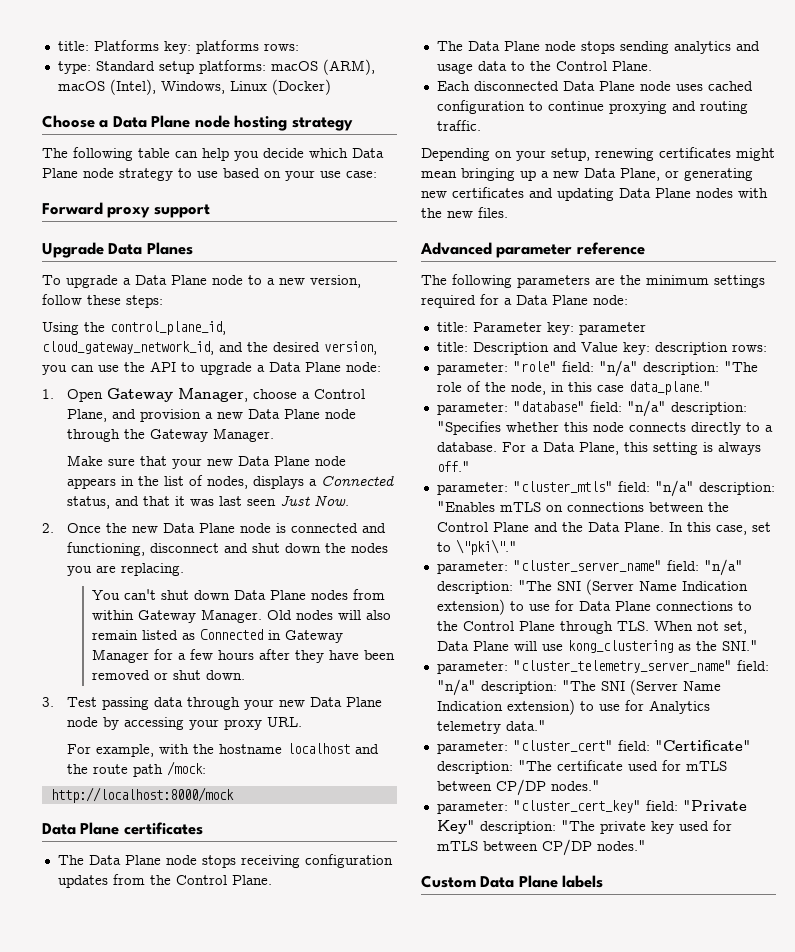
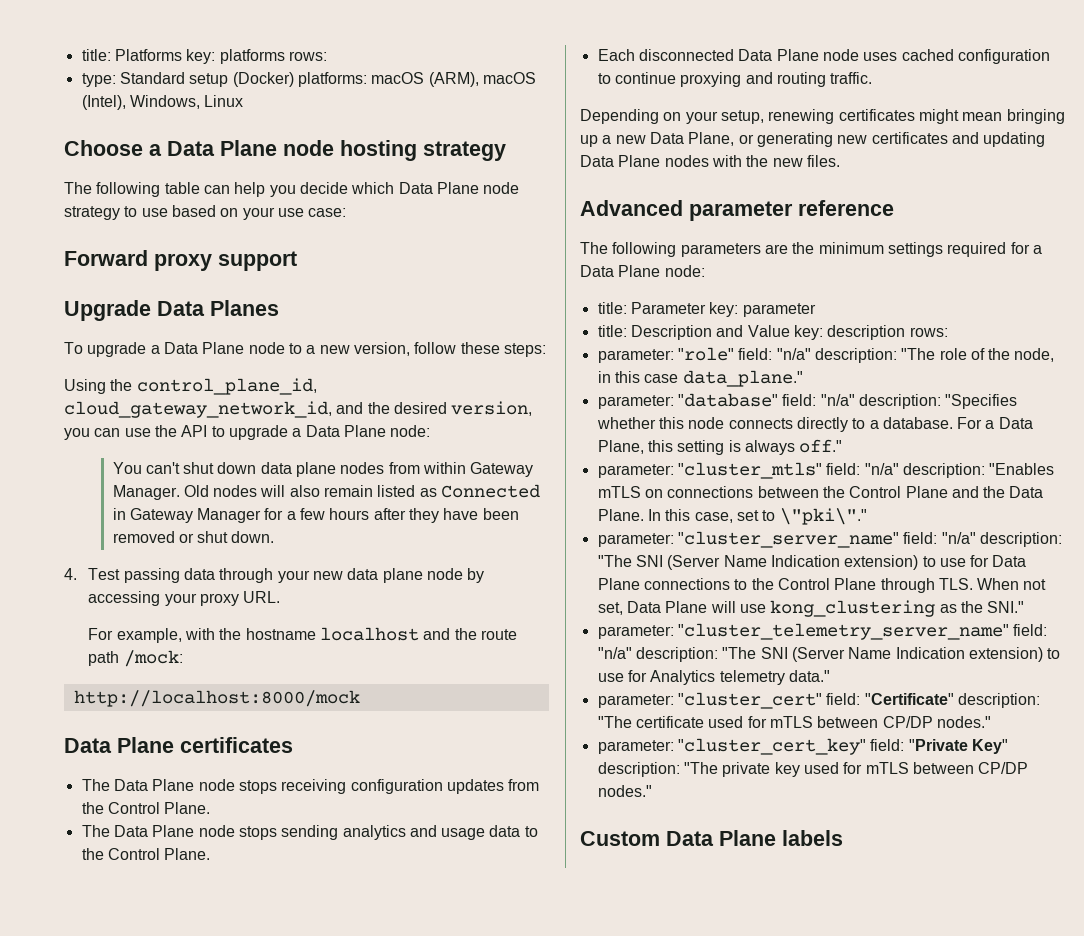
(194, 67) none -> [232,72,294,87] (Docker)
[271,79,331,95] (Docker) -> (244, 101) none
[42,388,366,402] [67,409,357,422] [67,428,275,442] [67,455,347,469] [67,475,395,489] [67,495,350,509] [42,523,387,533] [67,542,389,556] [67,563,185,576] // 1. Open Gateway Manager, choose a Control Plane, and provision a new Data Plane node through the Gateway Manager. // Make sure that your new Data Plane node appears in the list of nodes, displays a Connected status, and that it was last seen Just Now. // 2. Once the new Data Plane node is connected and functioning, disconnect and shut down the nodes you are replacing. -> (431, 431) none
[234,590,307,600] Data Plane -> [260,462,337,477] data plane
[42,697,54,707] 3. -> [64,568,77,580] 4.
[310,697,383,707] Data Plane -> [347,568,423,583] data plane

